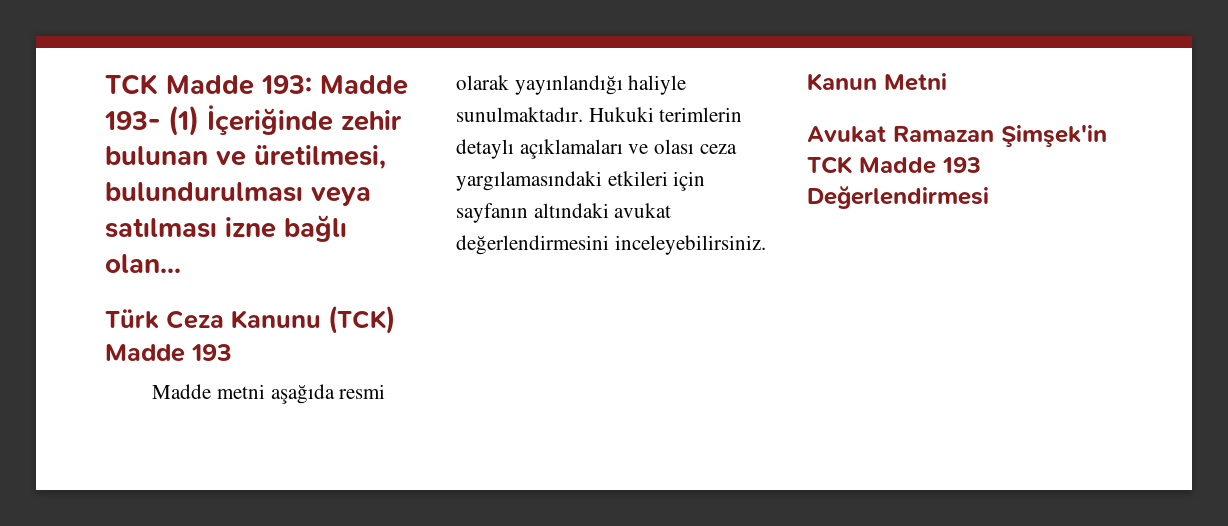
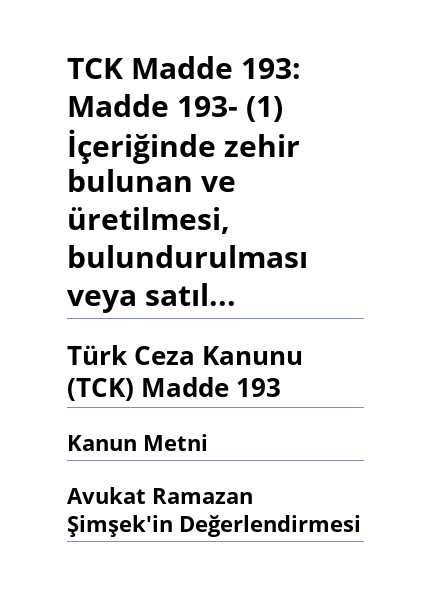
[105,215,347,242] [105,254,181,273] satılması izne bağlı olan... -> [144,283,236,306] satıl...
[152,384,386,404] [456,75,687,95] [456,107,743,122] [456,139,737,159] [456,171,706,191] [456,203,672,223] [456,235,766,255] // Madde metni aşağıda resmi olarak yayınlandığı haliyle sunulmaktadır. Hukuki terimlerin detaylı açıklamaları ve olası ceza yargılamasındaki etkileri için sayfanın altındaki avukat değerlendirmesini inceleyebilirsiniz. -> (281, 387) none
[807,156,981,174] TCK Madde 193 -> (173, 526) none

